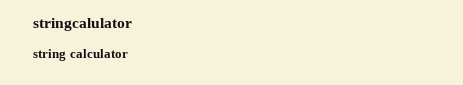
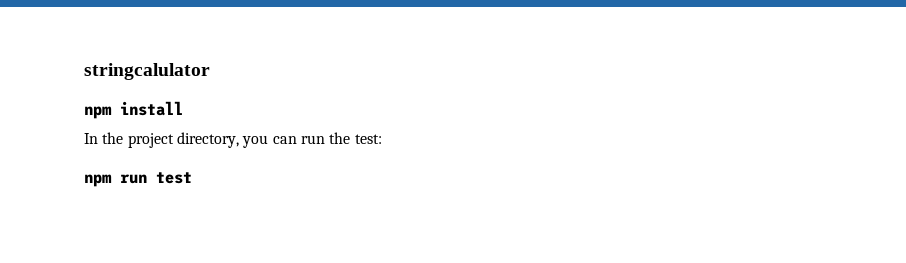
[33,49,128,61] string calculator -> [84,101,183,119] [84,132,382,148] [84,172,192,187] npm install // In the project directory, you can run the test: // npm run test

